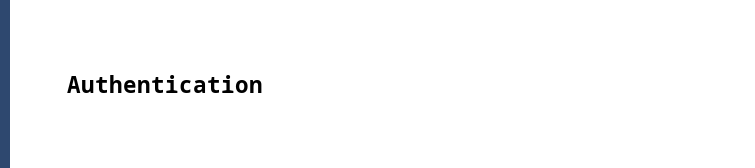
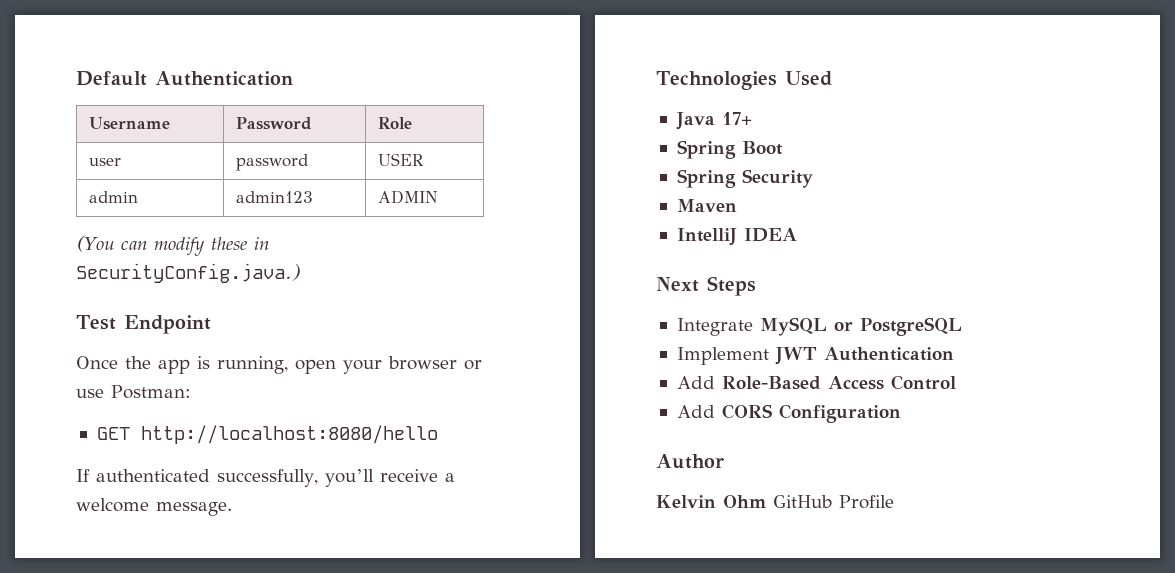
[67,75,263,93] Authentication -> [76,71,293,86] [89,117,171,130] [236,117,313,130] [378,117,413,129] [89,158,122,166] [236,154,309,171] [378,153,425,166] [89,191,139,203] [236,191,314,203] [378,190,439,204] [76,235,269,256] [76,263,300,283] [76,315,211,334] [76,356,482,374] [76,385,191,399] [96,425,438,444] [76,469,455,487] [76,498,232,516] [656,71,832,90] [675,112,752,130] [676,140,783,159] [676,169,813,188] [676,199,737,212] [676,228,797,246] [656,276,756,296] [676,317,962,336] [676,347,954,365] [676,375,956,390] [676,404,901,423] [656,454,724,469] [656,495,894,509] Default Authentication // Username | Password | Role // user | password | USER // admin | admin123 | ADMIN // (You can modify these in SecurityConfig.java.) // Test Endpoint // Once the app is running, open your browser or use Postman: // GET http://localhost:8080/hello // If authenticated successfully, you’ll receive a welcome message. // Technologies Used // Java 17+ // Spring Boot // Spring Security // Maven // IntelliJ IDEA // Next Steps // Integrate MySQL or PostgreSQL // Implement JWT Authentication // Add Role-Based Access Control // Add CORS Configuration // Author // Kelvin Ohm GitHub Profile

